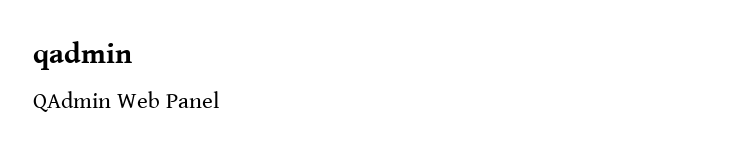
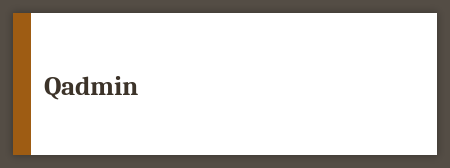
[33,41,132,70] [33,91,220,112] qadmin // QAdmin Web Panel -> [44,76,138,100] Qadmin

